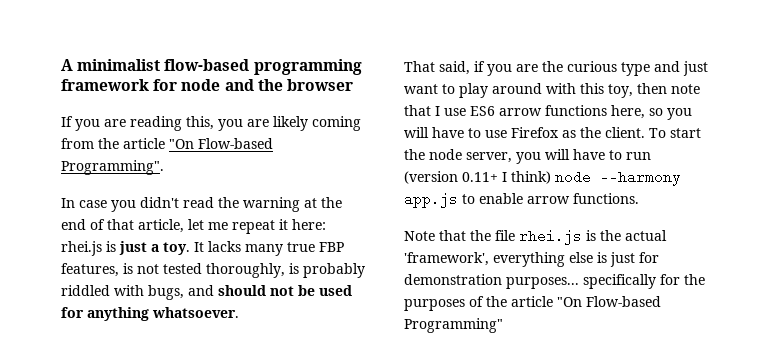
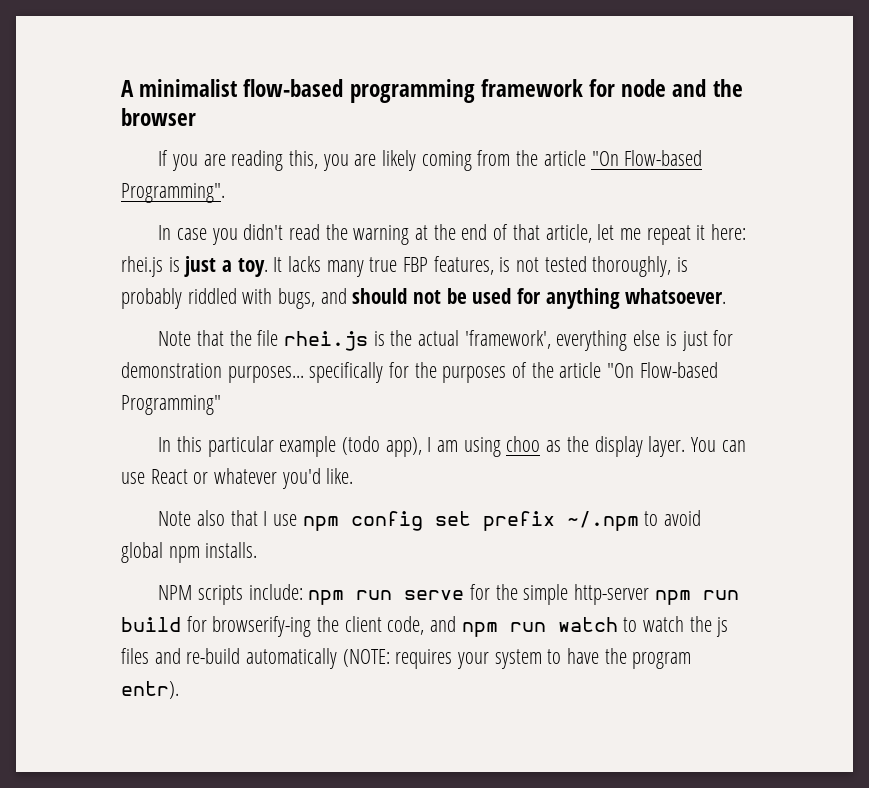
[404,61,708,76] [404,83,700,98] [404,105,692,120] [404,127,701,138] [404,149,651,164] [404,170,681,186] [404,192,639,208] // That said, if you are the curious type and just want to play around with this toy, then note that I use ES6 arrow functions here, so you will have to use Firefox as the client. To start the node server, you will have to run (version 0.11+ I think) node --harmony app.js to enable arrow functions. -> (727, 296) none
(503, 325) none -> [158,436,746,457] [121,468,354,489] [158,510,702,531] [121,542,258,563] [158,584,739,605] [121,616,729,637] [121,648,692,669] [121,681,179,699] // In this particular example (todo app), I am using choo as the display layer. You can use React or whatever you'd like. // Note also that I use npm config set prefix ~/.npm to avoid global npm installs. // NPM scripts include: npm run serve for the simple http-server npm run build for browserify-ing the client code, and npm run watch to watch the js files and re-build automatically (NOTE: requires your system to have the program entr).

